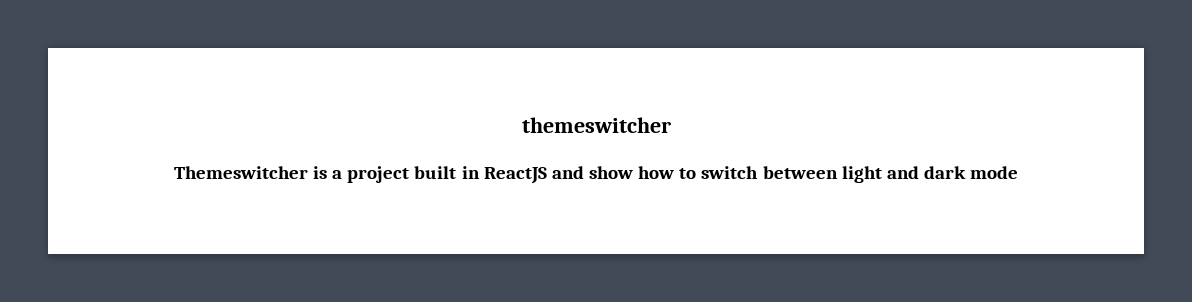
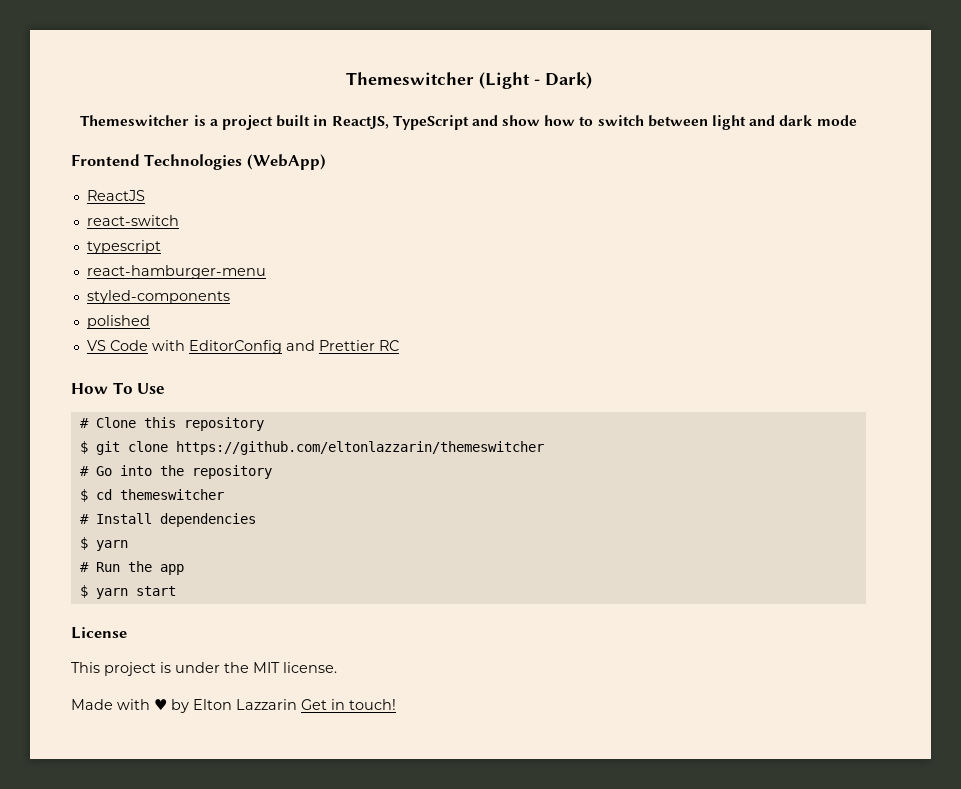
[521,117,671,133] themeswitcher -> [345,72,592,89] Themeswitcher (Light - Dark)
[483,167,547,184] ReactJS -> [331,115,469,130] ReactJS, TypeScript
(1019, 172) none -> [71,154,326,170] [86,190,145,201] [86,215,179,226] [86,240,161,254] [86,265,266,279] [86,290,230,304] [86,315,150,329] [86,340,399,354] [71,382,166,394] [79,417,264,431] [79,441,544,455] [79,465,272,479] [79,489,224,502] [79,513,256,527] [79,537,128,551] [79,561,184,575] [79,585,176,599] [71,627,127,639] [71,662,337,676] [71,699,396,713] // Frontend Technologies (WebApp) // ReactJS // react-switch // typescript // react-hamburger-menu // styled-components // polished // VS Code with EditorConfig and Prettier RC // How To Use // # Clone this repository // $ git clone https://github.com/eltonlazzarin/themeswitcher // # Go into the repository // $ cd themeswitcher // # Install dependencies // $ yarn // # Run the app // $ yarn start // License // This project is under the MIT license. // Made with ♥ by Elton Lazzarin Get in touch!

